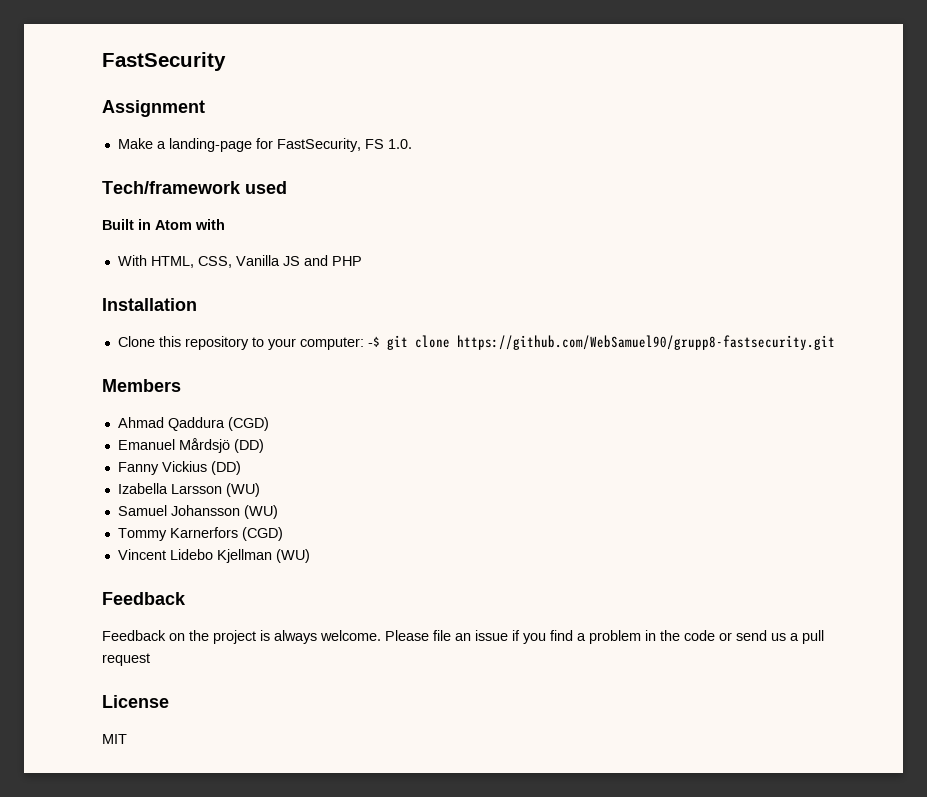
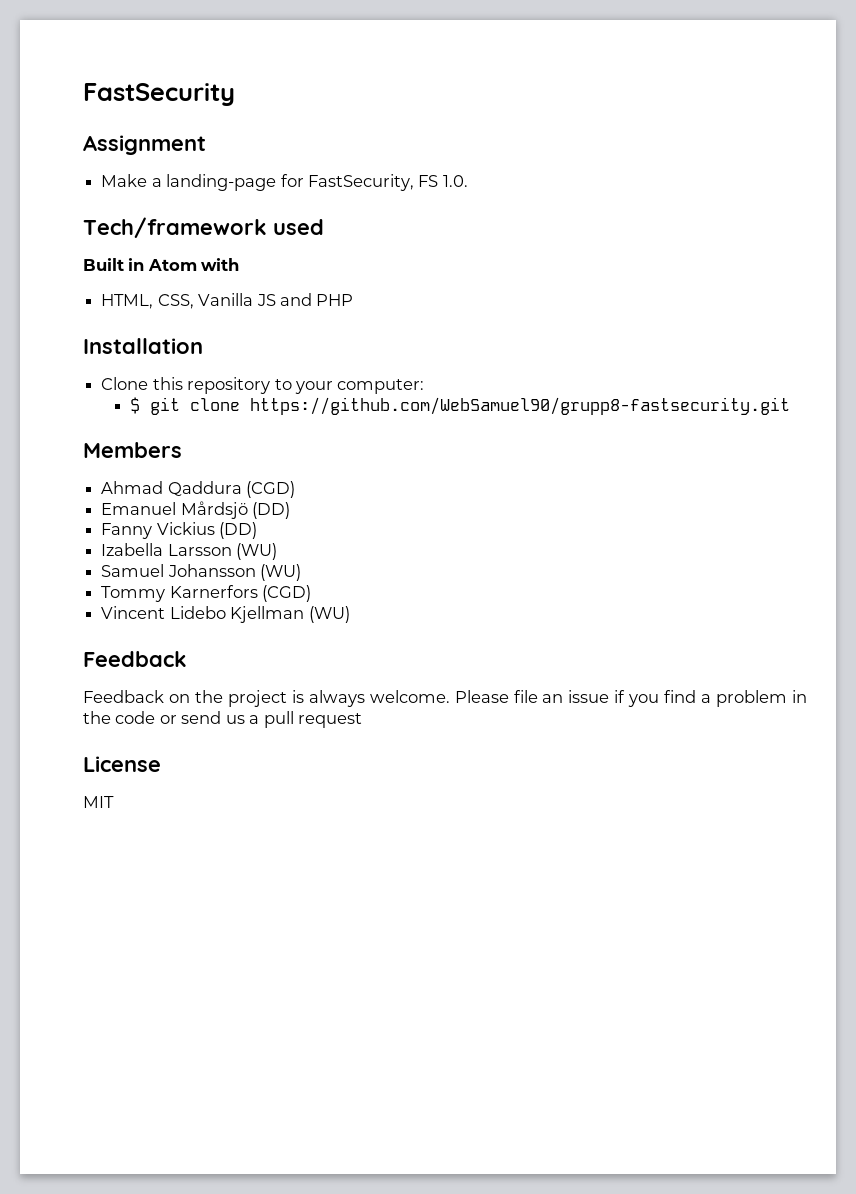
[117,255,147,266] With -> (240, 264) none
[367,336,380,347] -$ -> [129,397,140,414] // $

